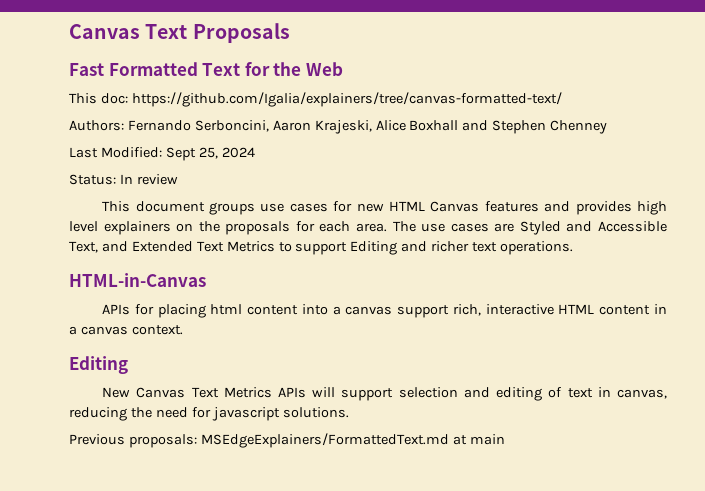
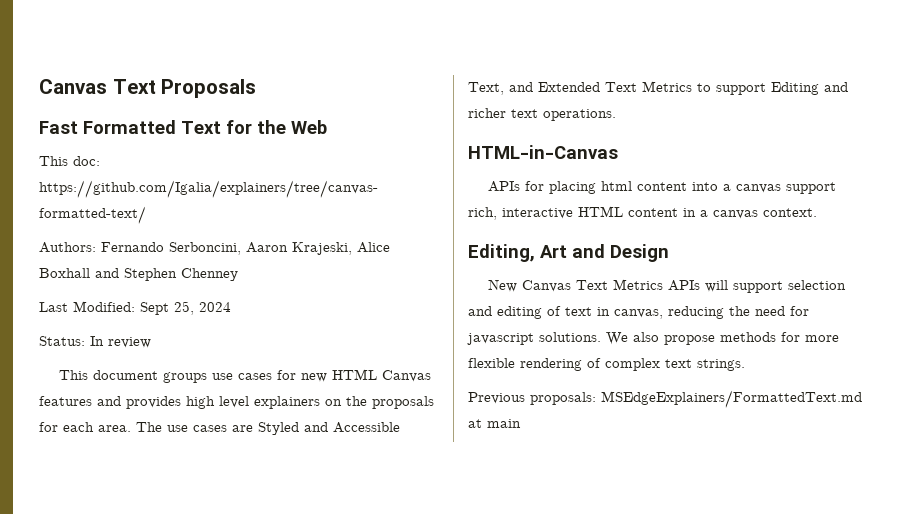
[69,356,128,374] Editing -> [468,244,669,262] Editing, Art and Design
(349, 412) none -> [606,332,839,345] [468,358,745,371] We also propose methods for more flexible rendering of complex text strings.

